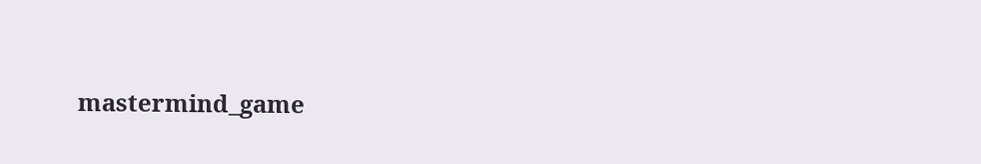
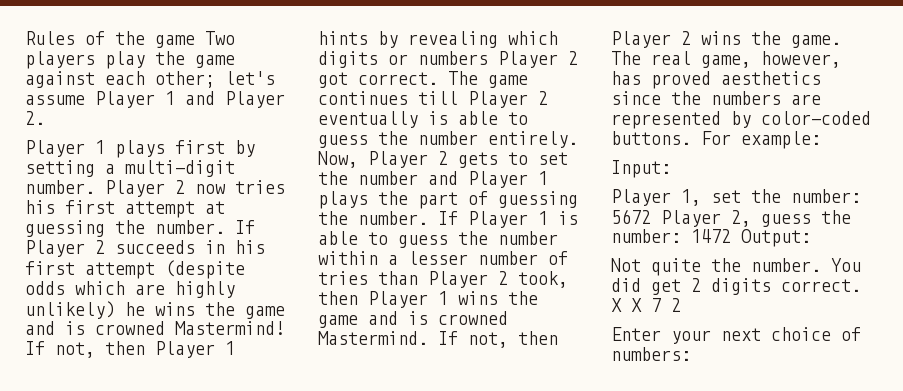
[77,92,305,120] mastermind_game -> [25,31,235,48] [25,51,235,69] [25,71,275,88] [25,91,285,108] [25,111,45,125] [25,140,255,158] [25,160,235,177] [25,180,285,197] [25,200,225,218] [25,220,255,237] [25,240,265,257] [25,260,245,279] [25,281,235,298] [25,301,285,319] [25,321,285,335] [25,341,235,358] [318,31,558,48] [318,51,578,68] [318,71,528,88] [318,91,548,108] [318,111,528,128] [318,131,578,148] [318,151,568,168] [318,171,548,188] [318,191,578,209] [318,211,578,228] [318,231,558,248] [318,251,568,265] [318,271,568,288] [318,291,538,308] [318,311,508,328] [318,331,558,348] [611,31,841,48] [611,51,841,68] [611,71,821,89] [611,91,821,105] [611,111,871,129] [611,131,821,149] [611,160,671,178] [611,189,861,206] [611,209,851,227] [611,229,811,247] [611,258,861,276] [611,278,861,295] [611,298,681,312] [611,327,861,344] [611,347,691,361] Rules of the game Two players play the game against each other; let's assume Player 1 and Player 2. // Player 1 plays first by setting a multi-digit number. Player 2 now tries his first attempt at guessing the number. If Player 2 succeeds in his first attempt (despite odds which are highly unlikely) he wins the game and is crowned Mastermind! If not, then Player 1 hints by revealing which digits or numbers Player 2 got correct. The game continues till Player 2 eventually is able to guess the number entirely. Now, Player 2 gets to set the number and Player 1 plays the part of guessing the number. If Player 1 is able to guess the number within a lesser number of tries than Player 2 took, then Player 1 wins the game and is crowned Mastermind. If not, then Player 2 wins the game. The real game, however, has proved aesthetics since the numbers are represented by color-coded buttons. For example: // Input: // Player 1, set the number: 5672 Player 2, guess the number: 1472 Output: // Not quite the number. You did get 2 digits correct. X X 7 2 // Enter your next choice of numbers:

